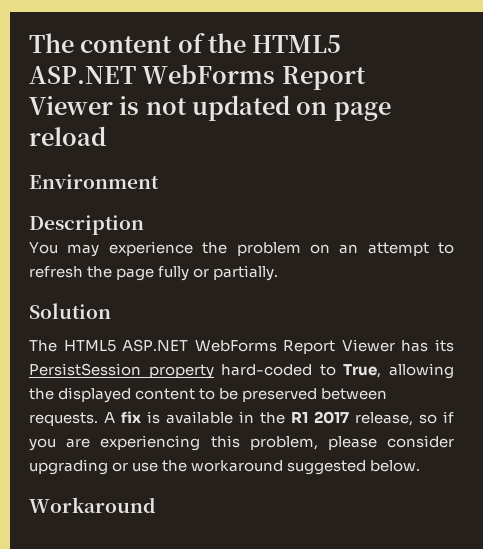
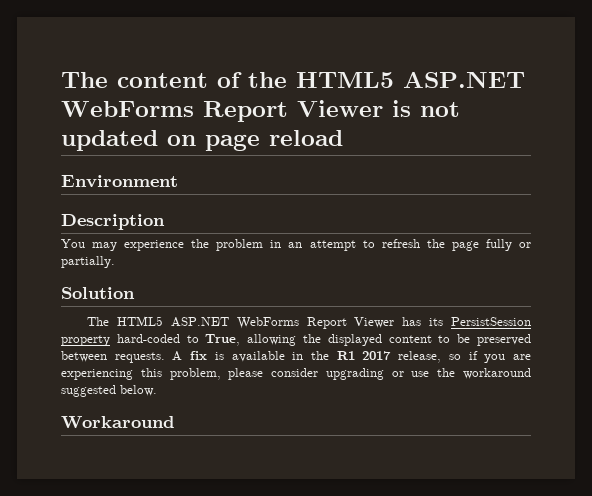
[309,244,330,254] on -> [270,240,282,248] in

